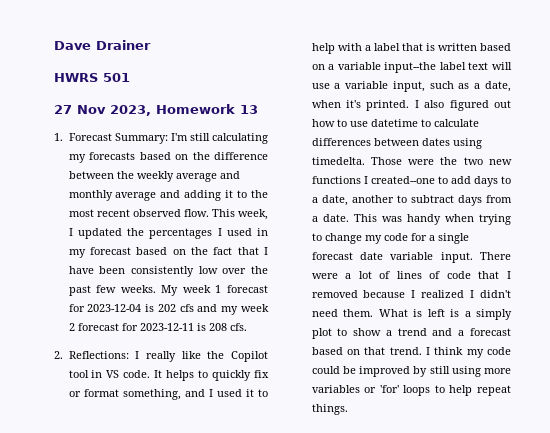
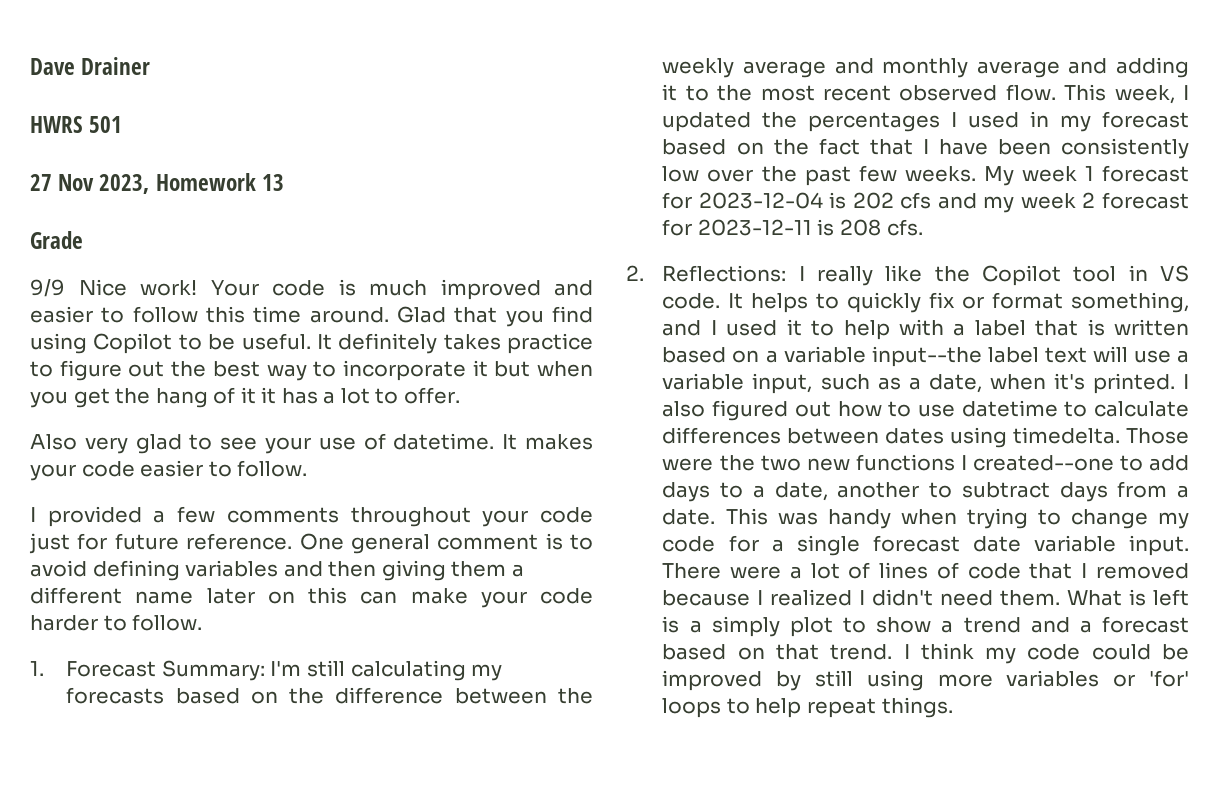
(258, 109) none -> [30,231,83,249] [30,279,593,300] [30,306,593,327] [30,333,593,354] [30,360,593,381] [30,387,460,408] [30,433,593,454] [30,460,308,481] [30,506,593,527] [29,533,593,554] [30,560,524,581] [30,587,593,608] [30,614,203,631] // Grade // 9/9 Nice work! Your code is much improved and easier to follow this time around. Glad that you find using Copilot to be useful. It definitely takes practice to figure out the best way to incorporate it but when you get the hang of it it has a lot to offer. // Also very glad to see your use of datetime. It makes your code easier to follow. // I provided a few comments throughout your code just for future reference. One general comment is to avoid defining variables and then giving them a different name later on this can make your code harder to follow.

